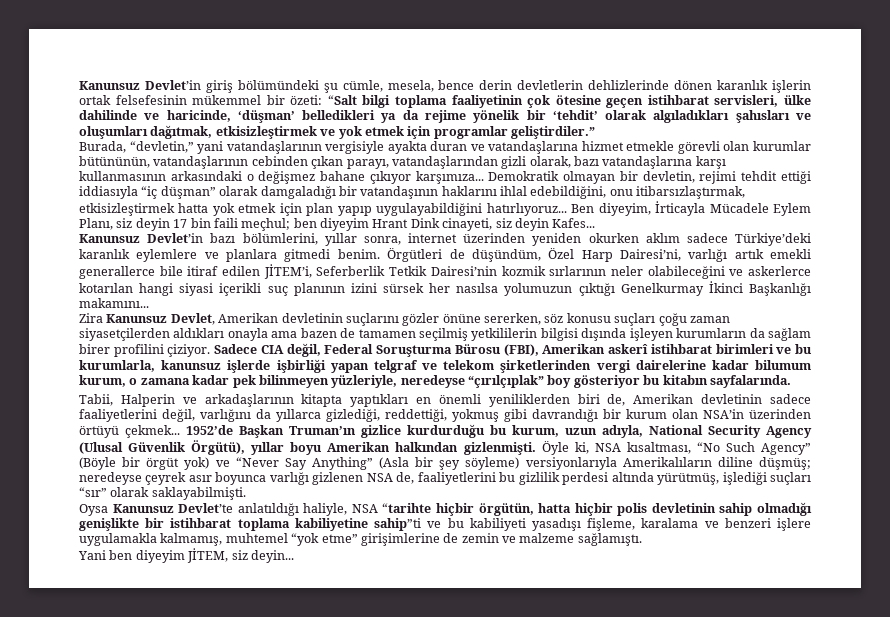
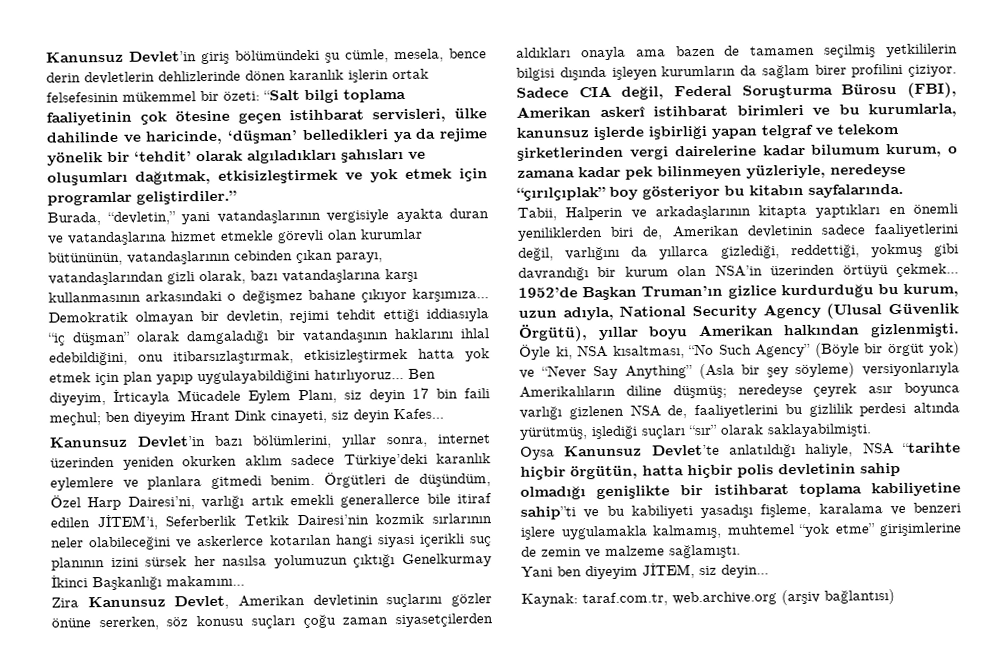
(294, 556) none -> [521,589,895,607] // Kaynak: taraf.com.tr, web.archive.org (arşiv bağlantısı)

